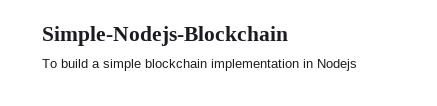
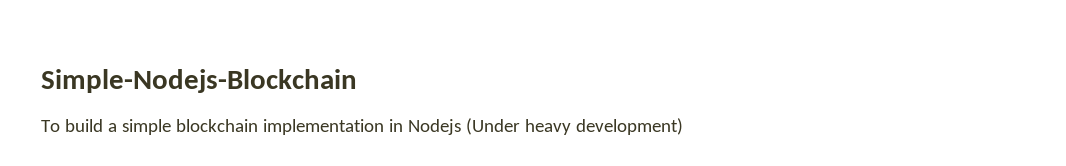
(357, 65) none -> [465,118,683,135] (Under heavy development)

